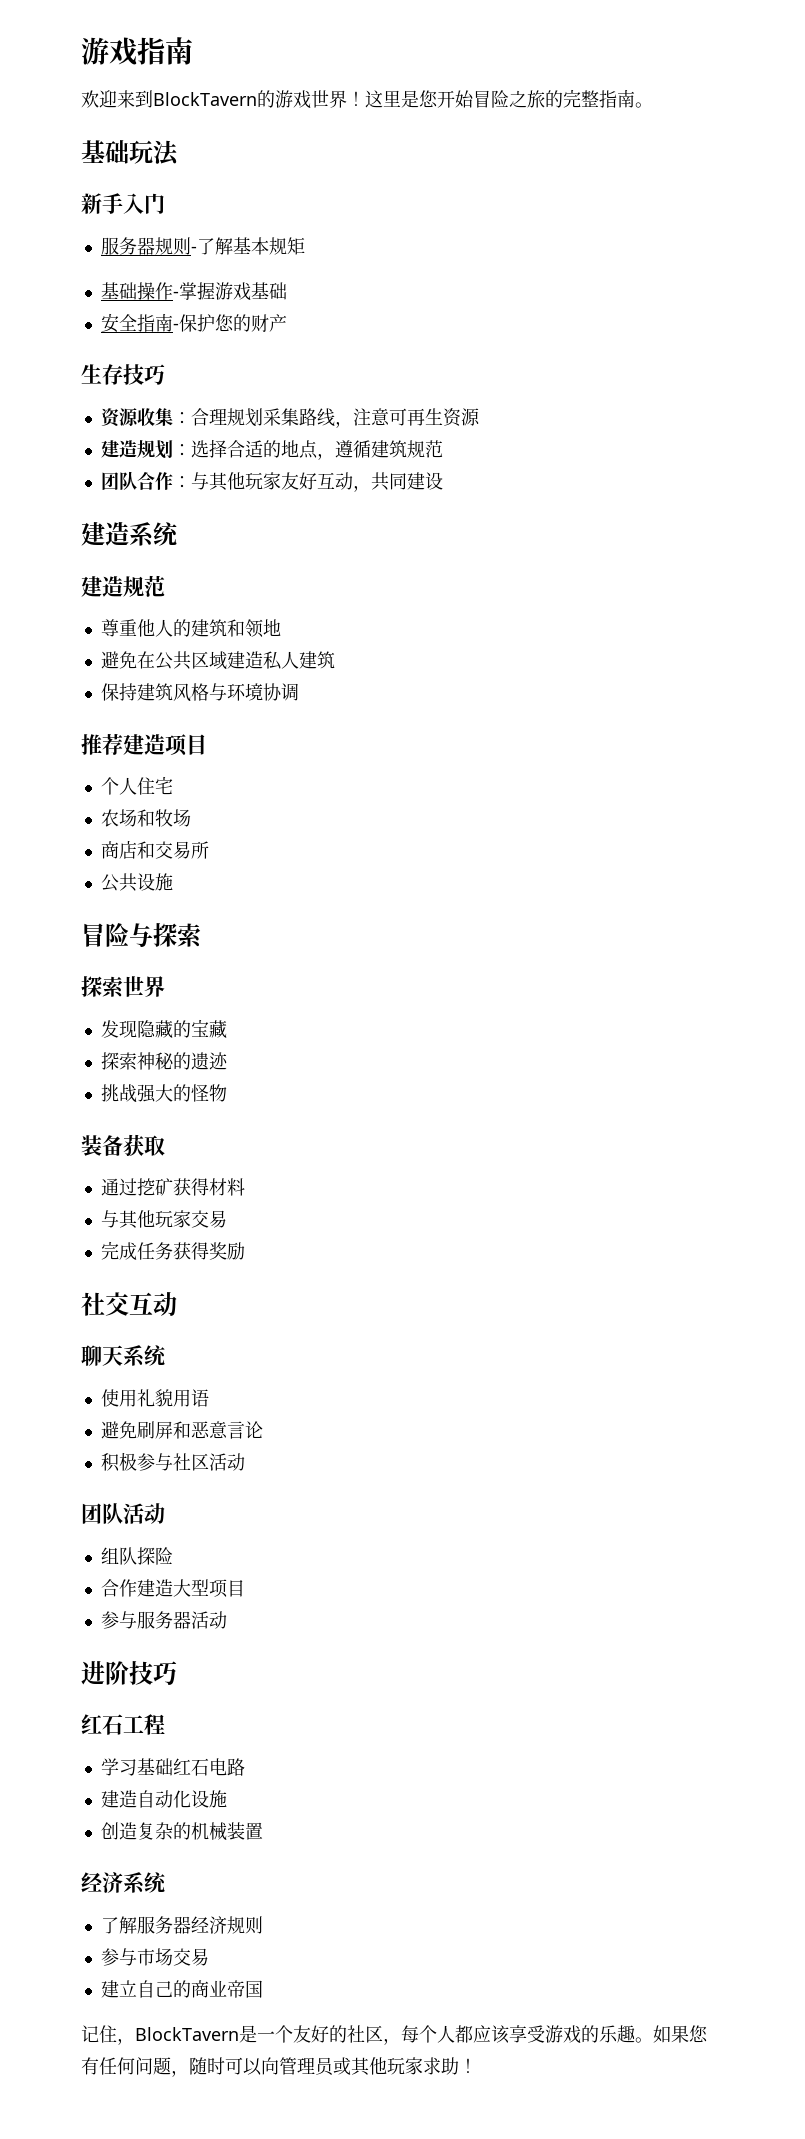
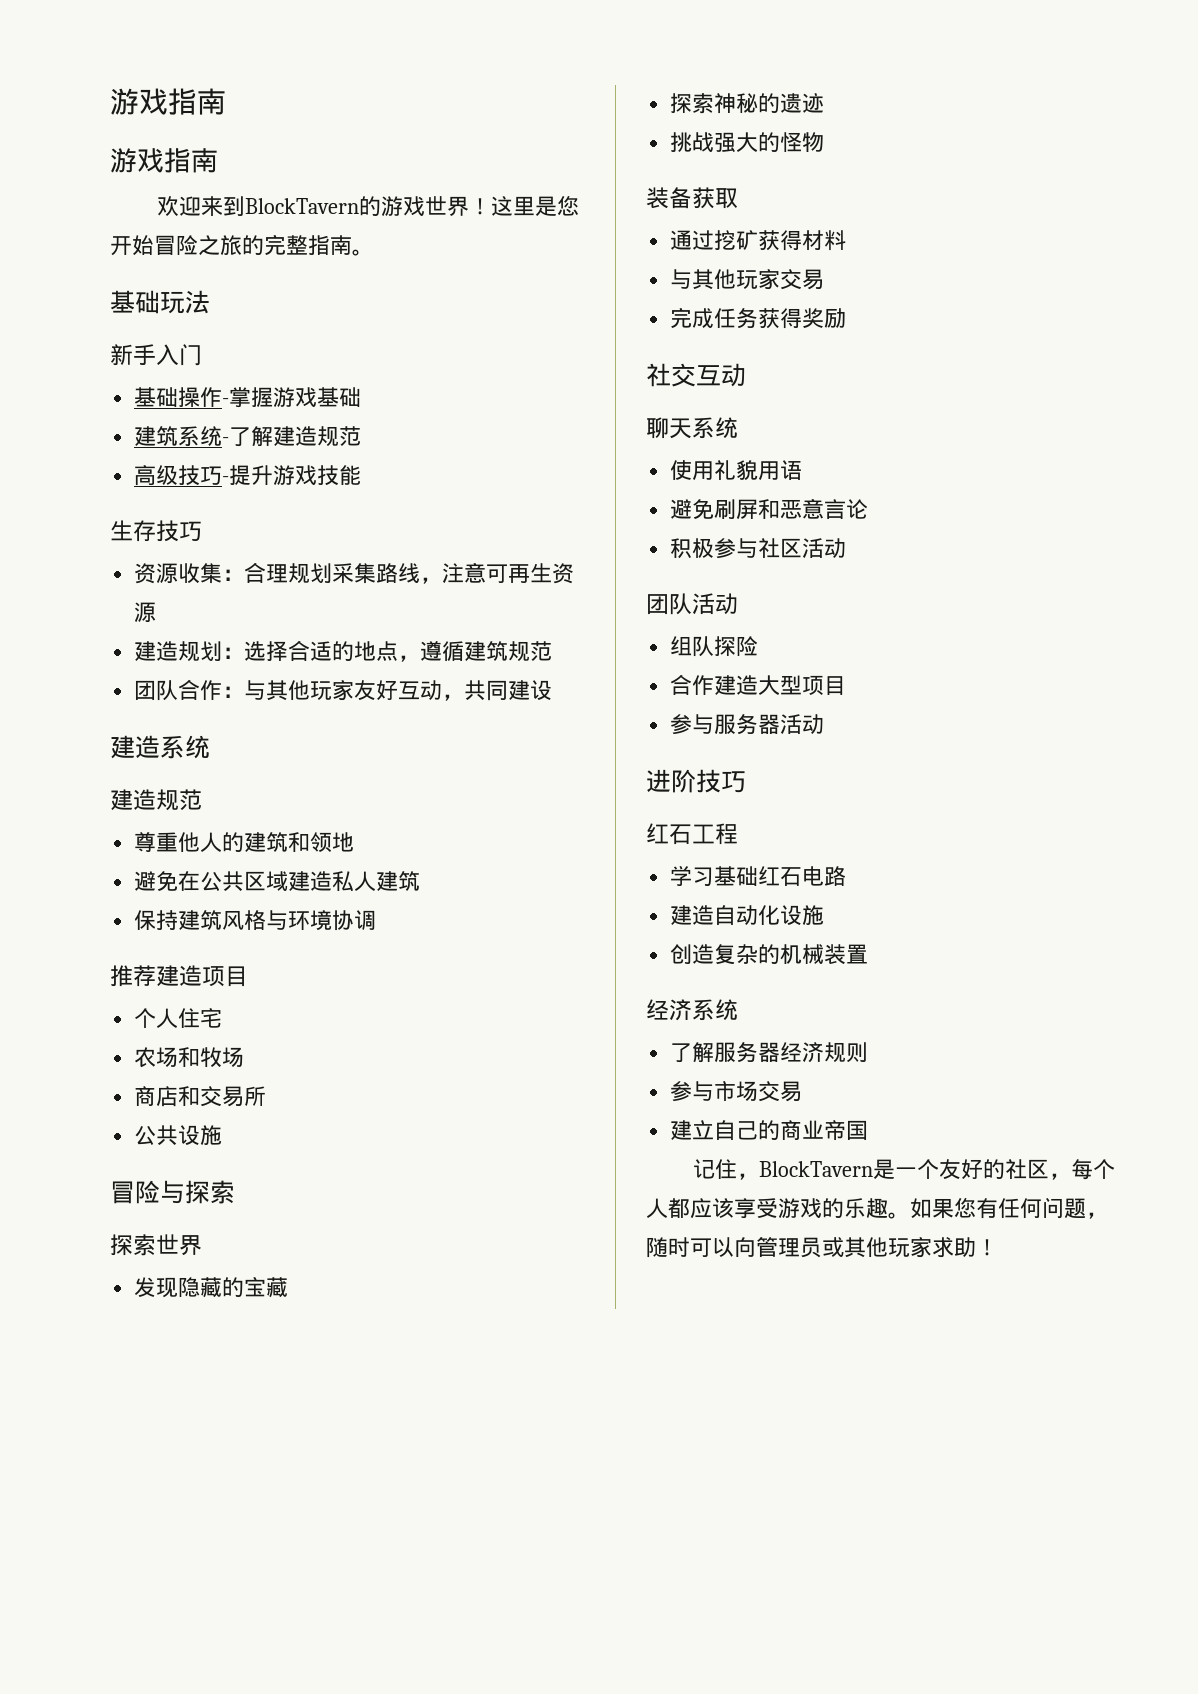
[81,37,193,66] 游戏指南 -> [110,88,226,115] [110,148,218,173] 游戏指南 // 游戏指南
[100,237,305,255] // 服务器规则-了解基本规矩 -> (202, 355) none
[100,313,287,333] 安全指南-保护您的财产 -> [134,426,362,447] [134,465,362,486] 建筑系统-了解建造规范 // 高级技巧-提升游戏技能

